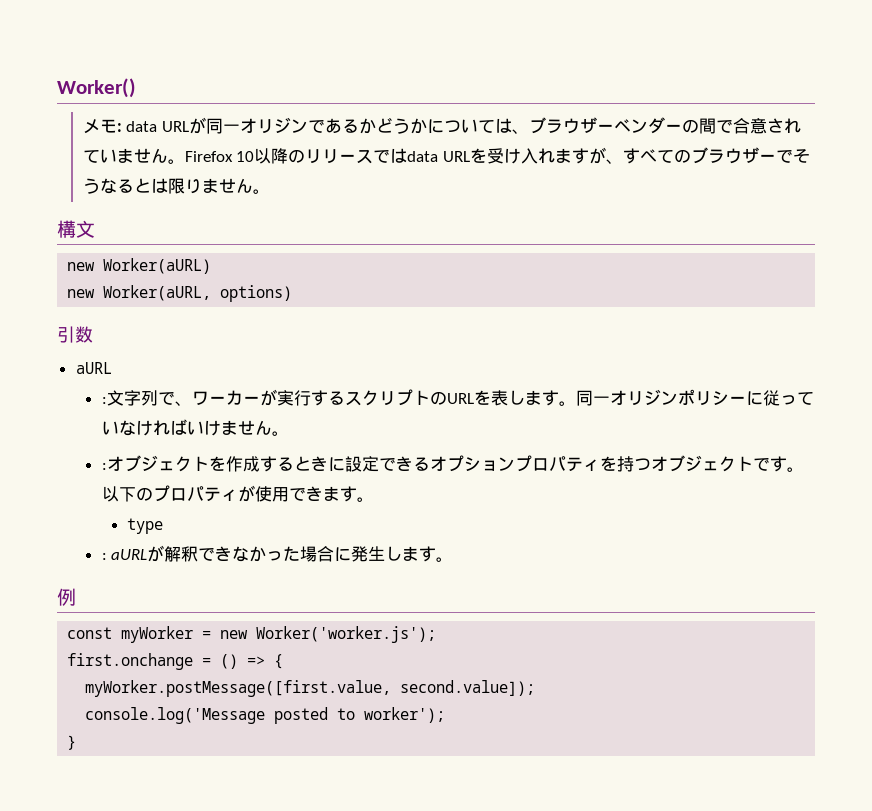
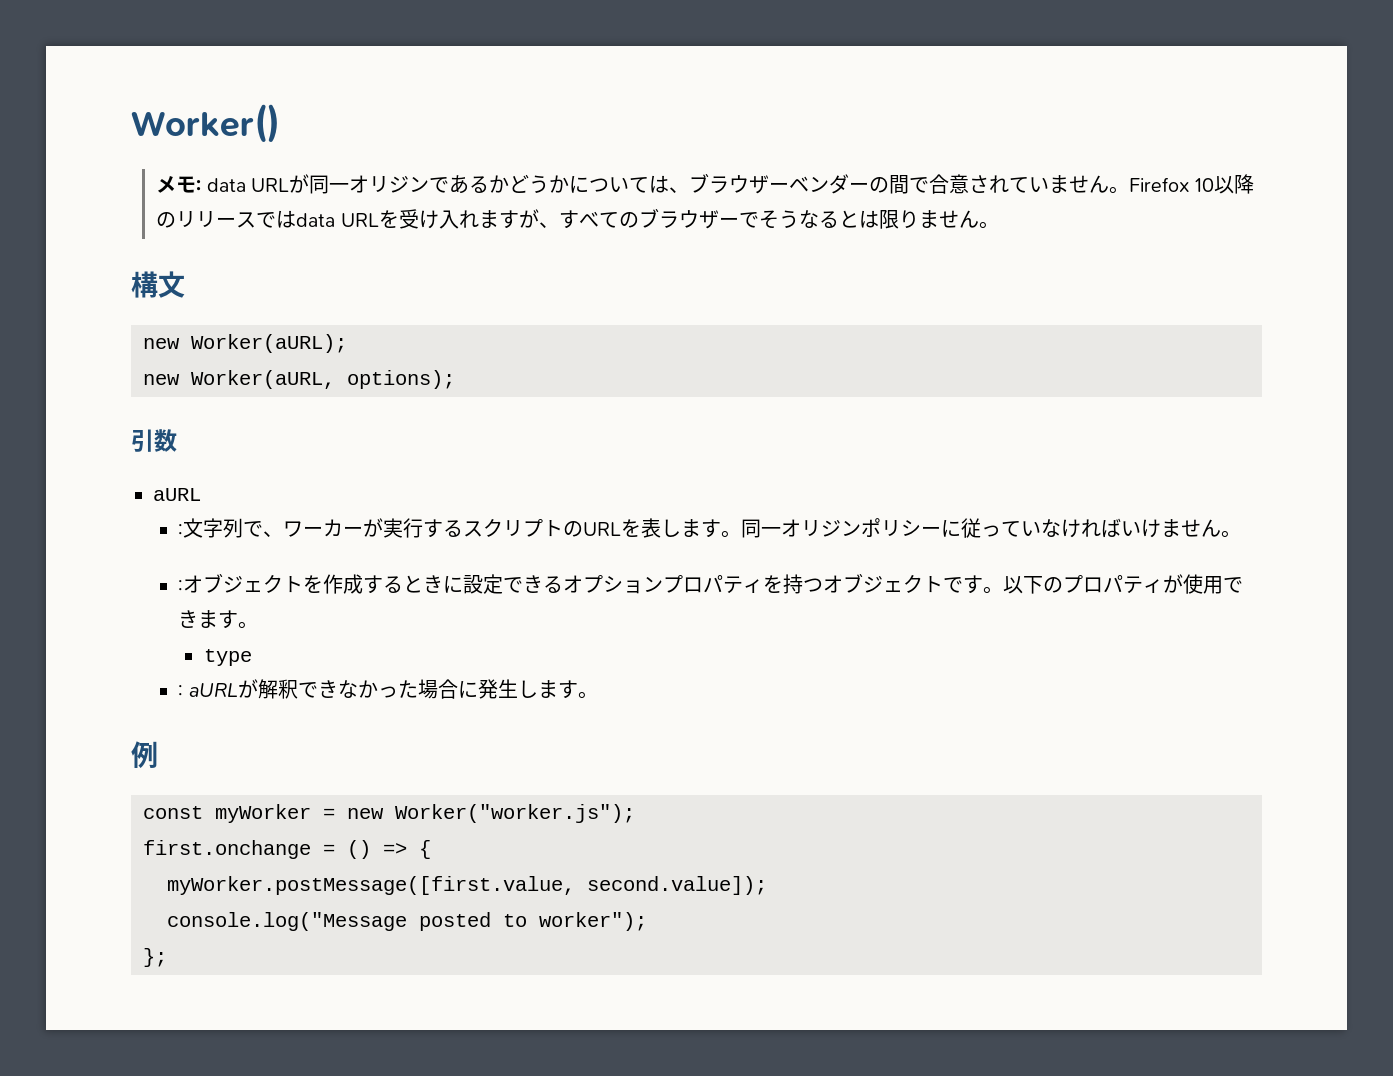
[103,258,212,274] Worker(aURL) -> [191,334,347,353] Worker(aURL);
[220,285,293,302] options) -> [347,370,455,389] options);
[256,626,437,643] Worker('worker.js'); -> [395,804,635,823] Worker("worker.js");
[85,707,266,724] console.log('Message -> [167,912,407,931] console.log("Message
[364,707,446,723] [67,735,77,750] worker'); // } -> [539,912,647,931] [143,948,167,967] worker"); // };

